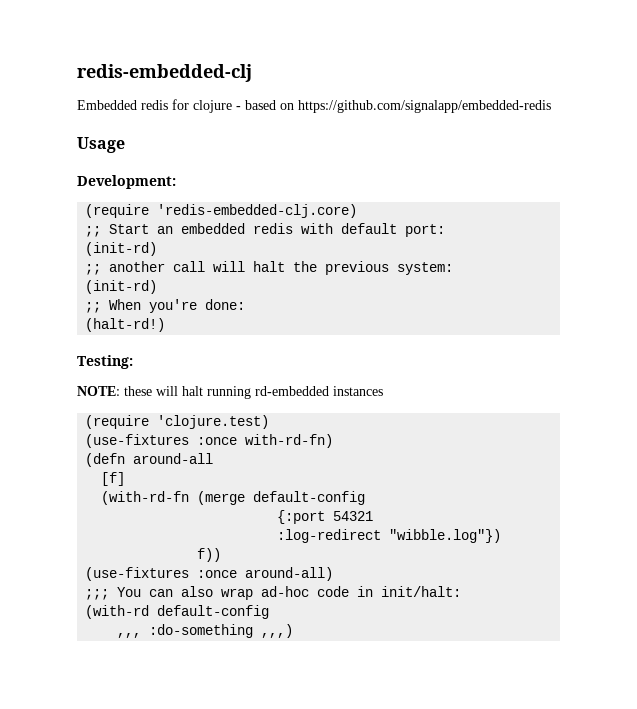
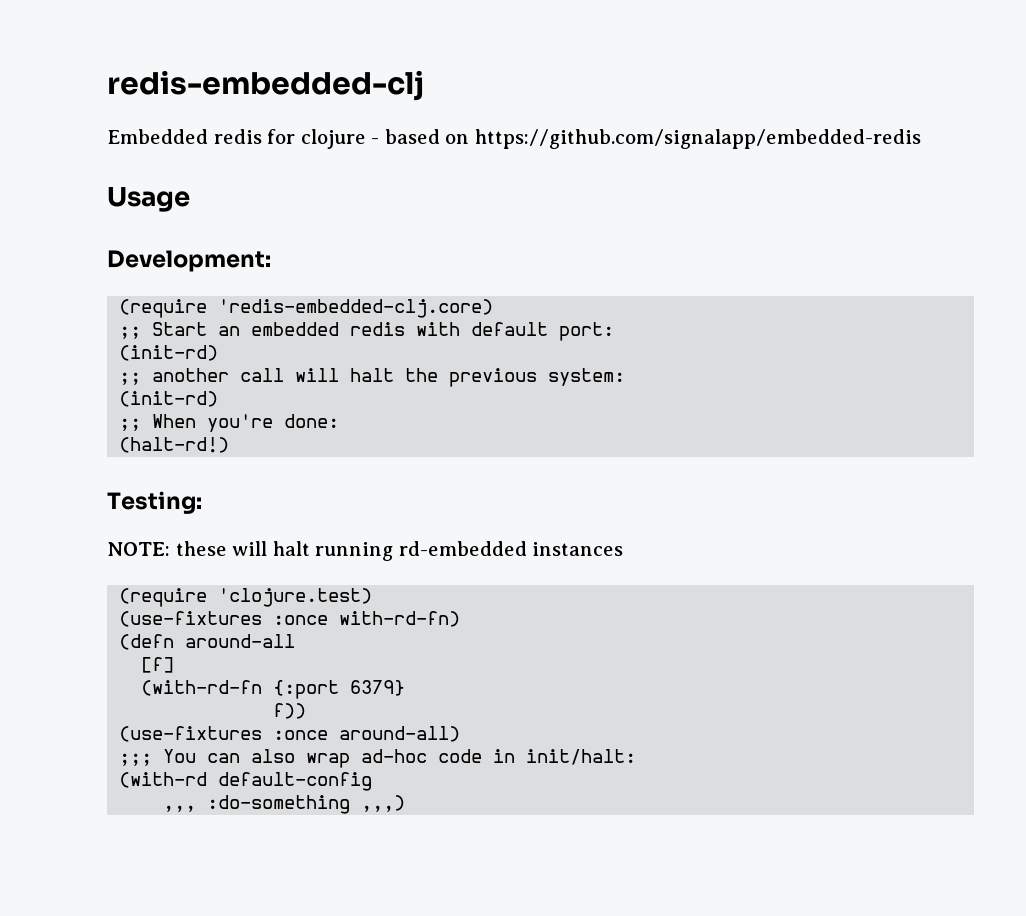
[197,491,366,505] [277,510,374,524] [277,529,502,543] (merge default-config // {:port 54321 // :log-redirect "wibble.log"}) -> [273,680,406,699] {:port 6379}

